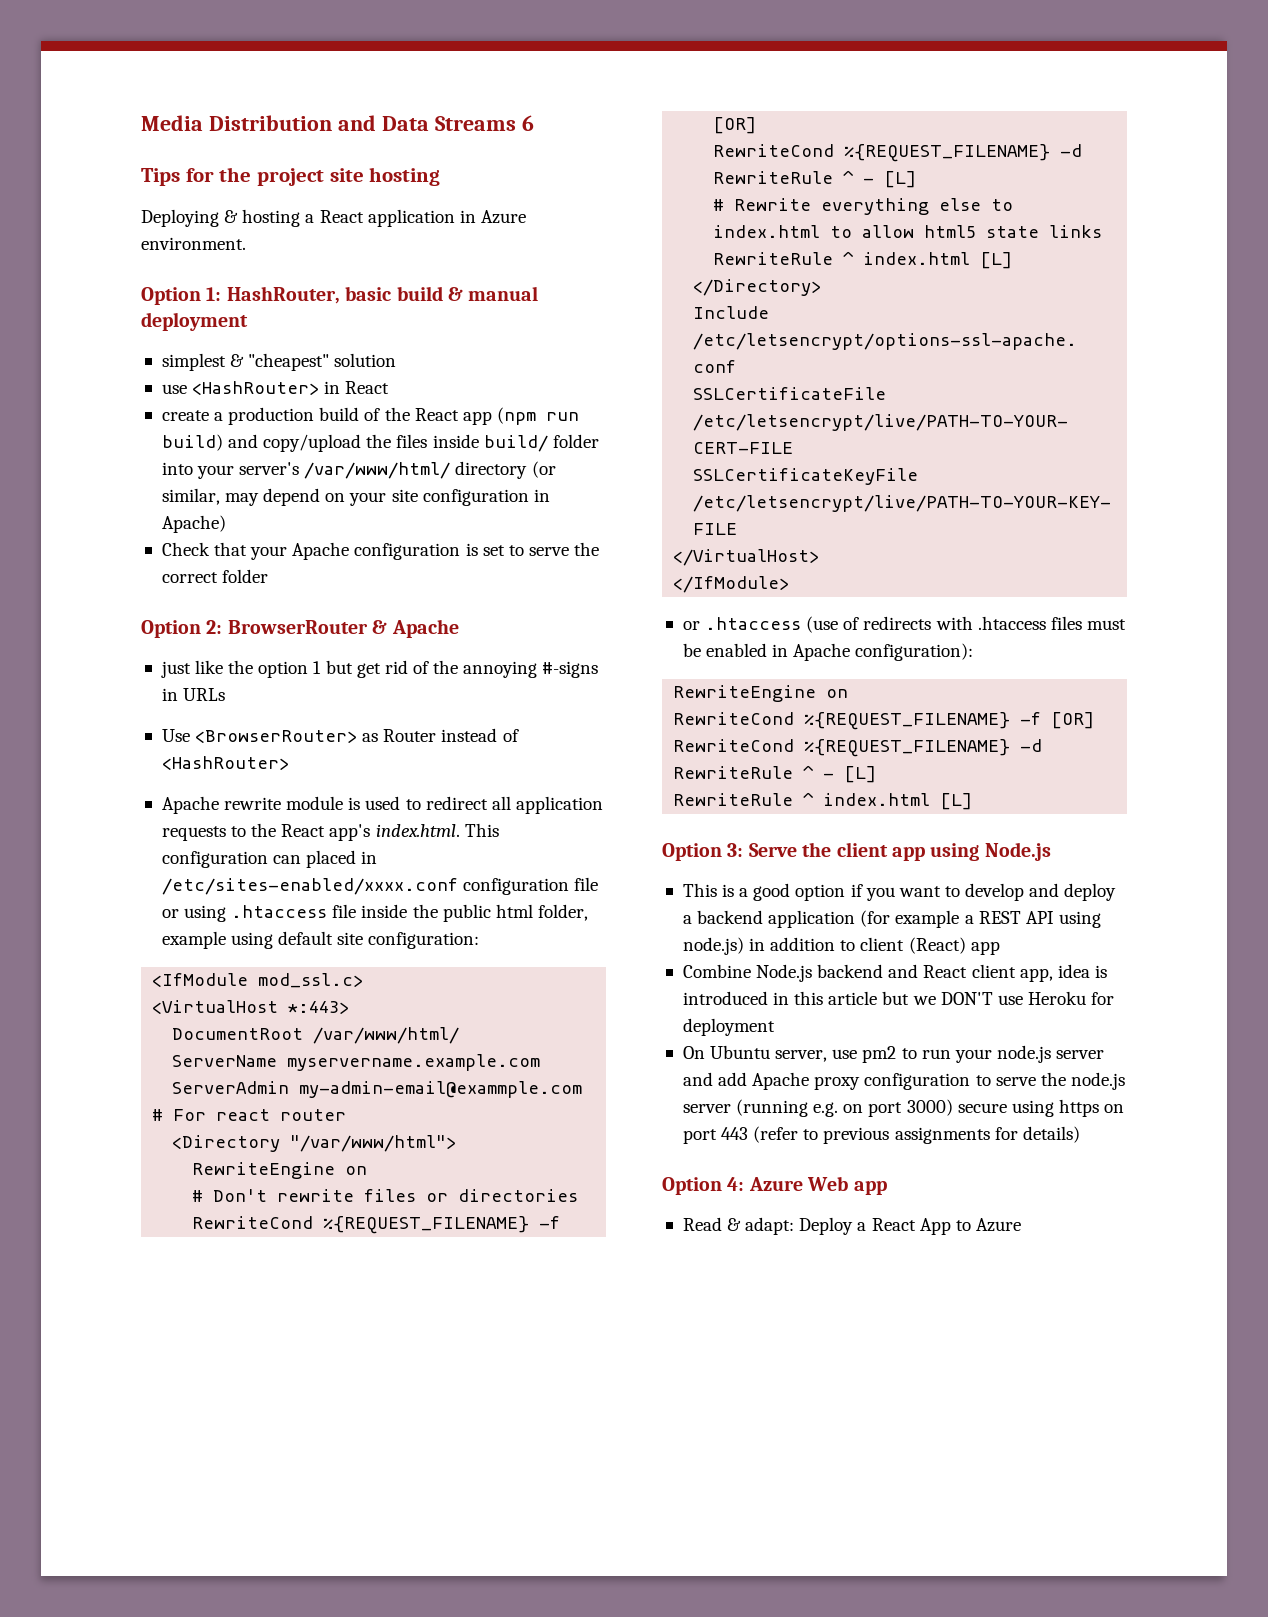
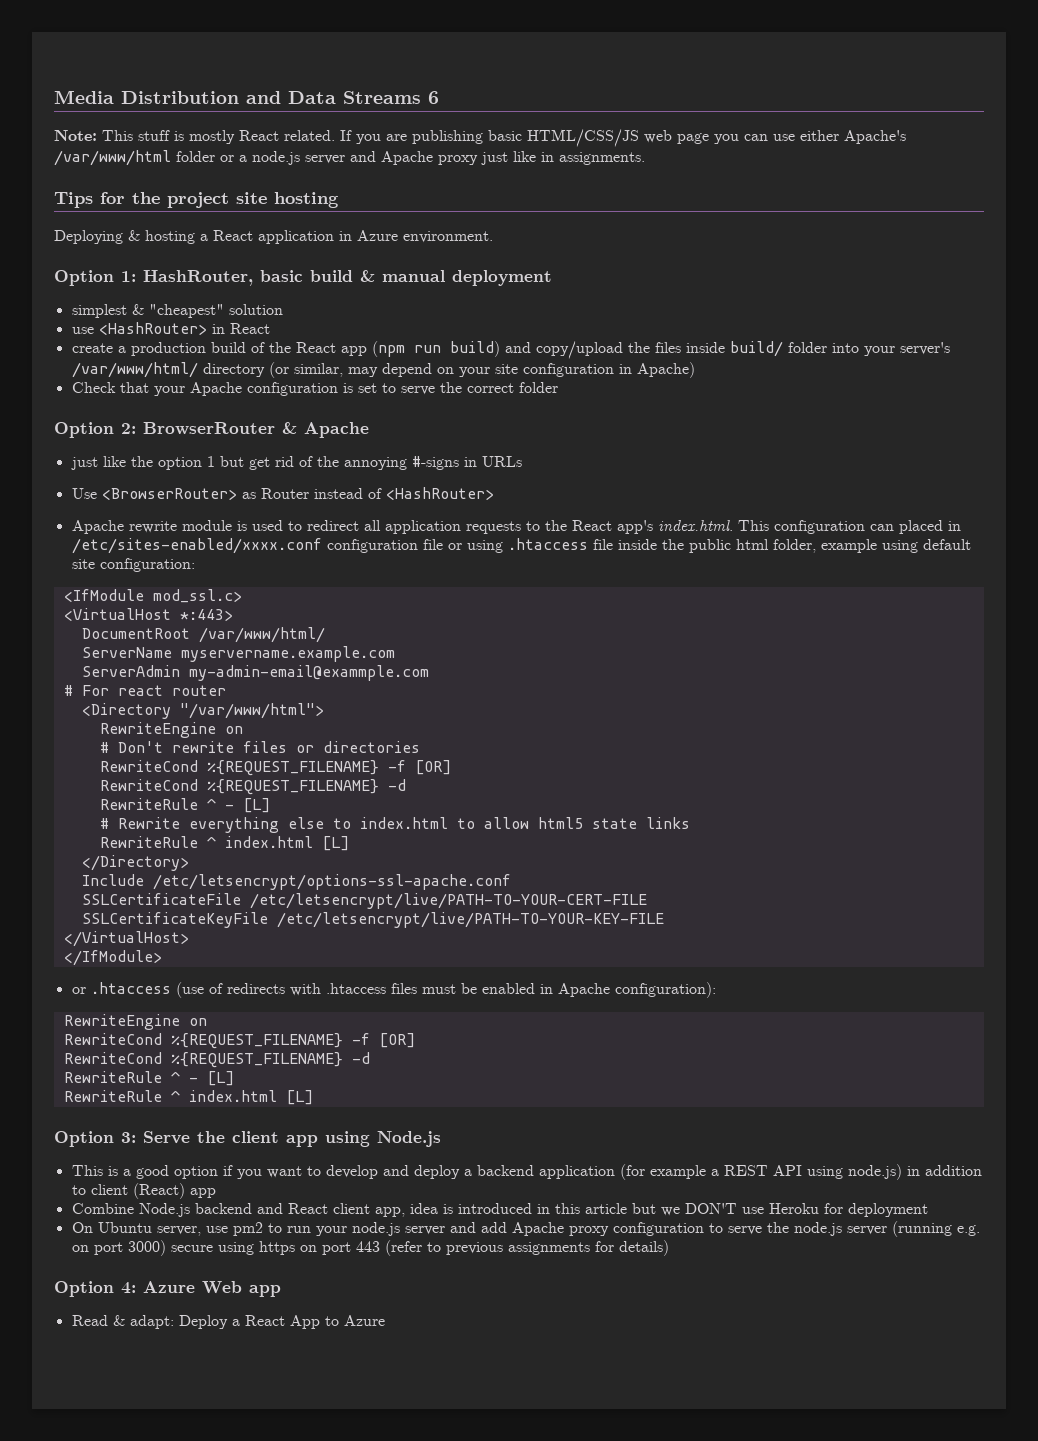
(534, 123) none -> [54,129,906,147] [54,150,645,166] // Note: This stuff is mostly React related. If you are publishing basic HTML/CSS/JS web page you can use either Apache's /var/www/html folder or a node.js server and Apache proxy just like in assignments.

